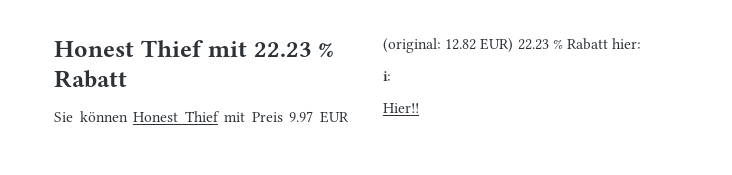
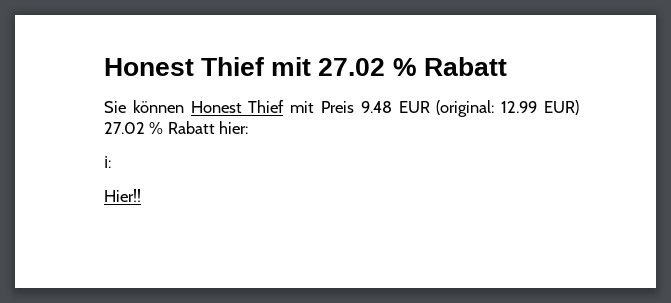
[54,40,312,57] Honest Thief mit 22.23 -> [104,57,386,76] Honest Thief mit 27.02
[289,111,314,122] 9.97 -> [360,101,392,113] 9.48
[445,38,549,53] 12.82 EUR) 22.23 -> [501,100,580,115] [104,122,145,134] 12.99 EUR) 27.02

